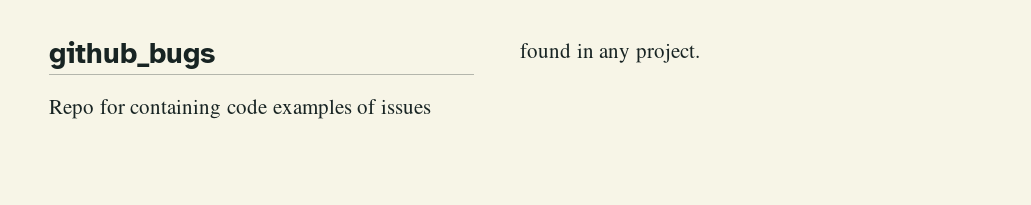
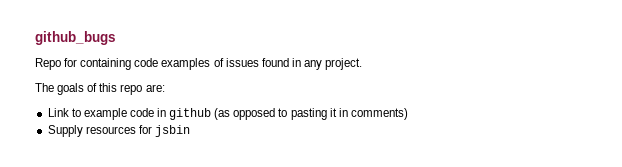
(701, 53) none -> [35,83,165,95] [47,108,408,120] [47,125,190,137] // The goals of this repo are: // Link to example code in github (as opposed to pasting it in comments) // Supply resources for jsbin

